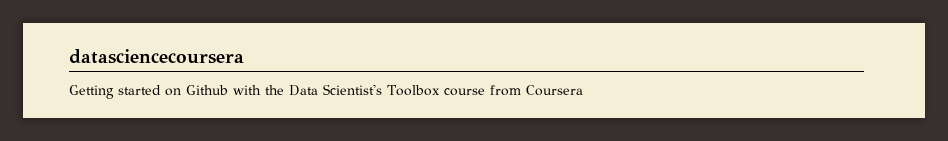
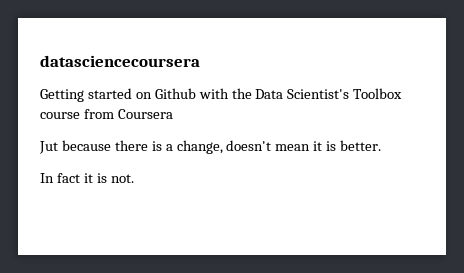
(583, 90) none -> [39,140,382,154] [40,173,134,183] // Jut because there is a change, doesn't mean it is better. // In fact it is not.

